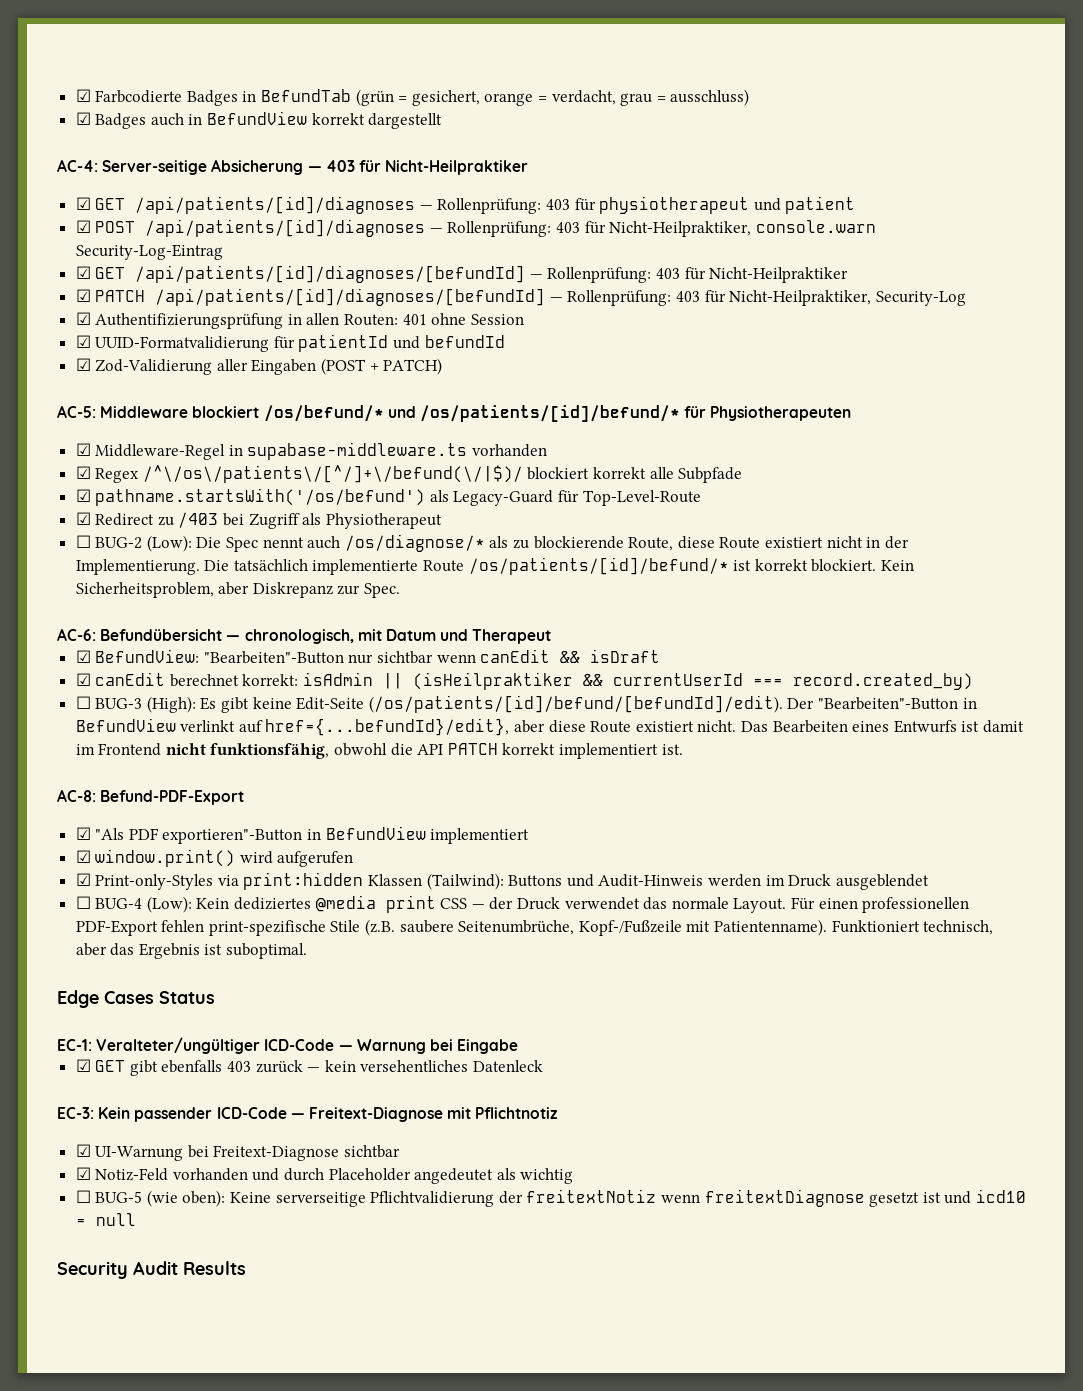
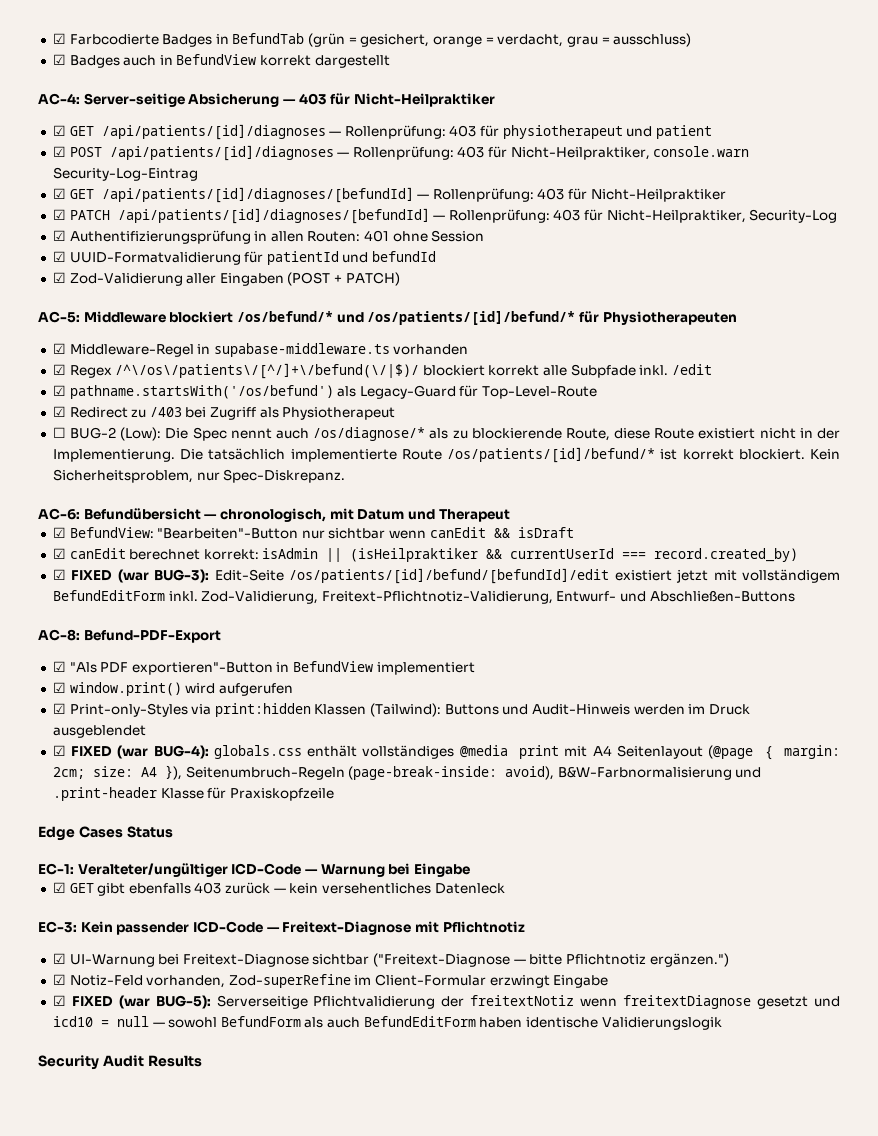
(743, 475) none -> [639,364,713,375] inkl. /edit
[218,582,401,598] aber Diskrepanz zur Spec. -> [196,469,346,483] nur Spec-Diskrepanz.
[75,695,977,713] [75,718,1024,736] [75,743,683,759] ☐ BUG-3 (High): Es gibt keine Edit-Seite (/os/patients/[id]/befund/[befundId]/edit). Der "Bearbeiten"-Button in BefundView verlinkt auf href={...befundId}/edit}, aber diese Route existiert nicht. Das Bearbeiten eines Entwurfs ist damit im Frontend nicht funktionsfähig, obwohl die API PATCH korrekt implementiert ist. -> [52,568,840,584] [52,590,795,604] ☑ FIXED (war BUG-3): Edit-Seite /os/patients/[id]/befund/[befundId]/edit existiert jetzt mit vollständigem BefundEditForm inkl. Zod-Validierung, Freitext-Pflichtnotiz-Validierung, Entwurf- und Abschließen-Buttons
[75,895,970,913] [75,919,994,936] [75,943,308,959] ☐ BUG-4 (Low): Kein dediziertes @media print CSS — der Druck verwendet das normale Layout. Für einen professionellen PDF-Export fehlen print-spezifische Stile (z.B. saubere Seitenumbrüche, Kopf-/Fußzeile mit Patientenname). Funktioniert technisch, aber das Ergebnis ist suboptimal. -> [52,745,840,760] [52,765,762,780] [52,787,334,801] ☑ FIXED (war BUG-4): globals.css enthält vollständiges @media print mit A4 Seitenlayout (@page { margin: 2cm; size: A4 }), Seitenumbruch-Regeln (page-break-inside: avoid), B&W-Farbnormalisierung und .print-header Klasse für Praxiskopfzeile
[75,1167,574,1184] [75,1190,366,1207] // ☑ Notiz-Feld vorhanden und durch Placeholder angedeutet als wichtig // ☐ BUG-5 (wie oben): Keine serverseitige -> [373,953,729,967] [52,974,609,988] [52,995,308,1009] ("Freitext-Diagnose — bitte Pflichtnotiz ergänzen.") // ☑ Notiz-Feld vorhanden, Zod-superRefine im Client-Formular erzwingt Eingabe // ☑ FIXED (war BUG-5): Serverseitige
[922,1192,941,1203] ist -> (809, 1002) none
(136, 1219) none -> [152,1016,722,1030] — sowohl BefundForm als auch BefundEditForm haben identische Validierungslogik

